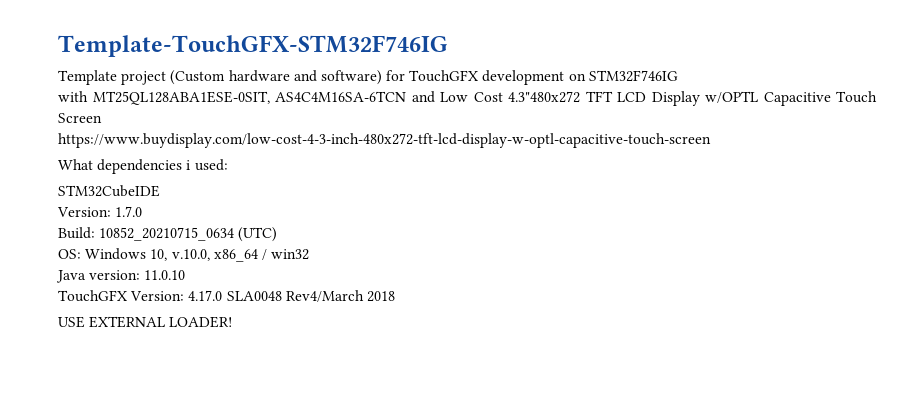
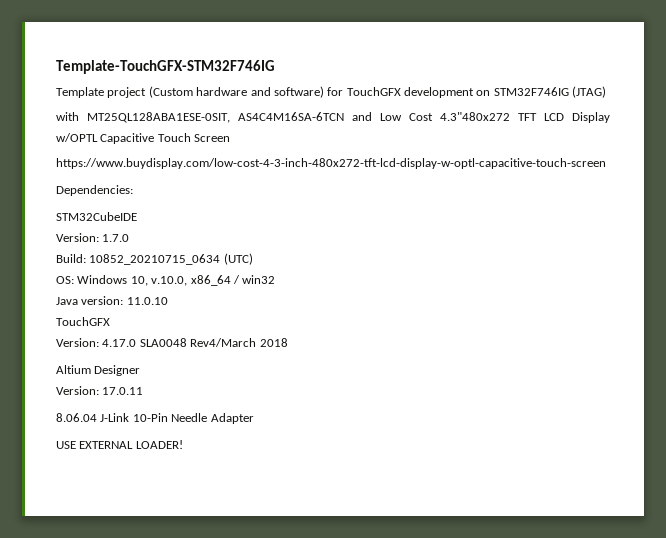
(678, 76) none -> [572,86,607,98] (JTAG)
[58,159,228,174] What dependencies i used: -> [56,185,133,196] Dependencies:
(127, 296) none -> (110, 321) //
(395, 296) none -> [56,365,141,376] [56,386,144,395] [56,413,254,424] // Altium Designer // Version: 17.0.11 // 8.06.04 J-Link 10-Pin Needle Adapter

